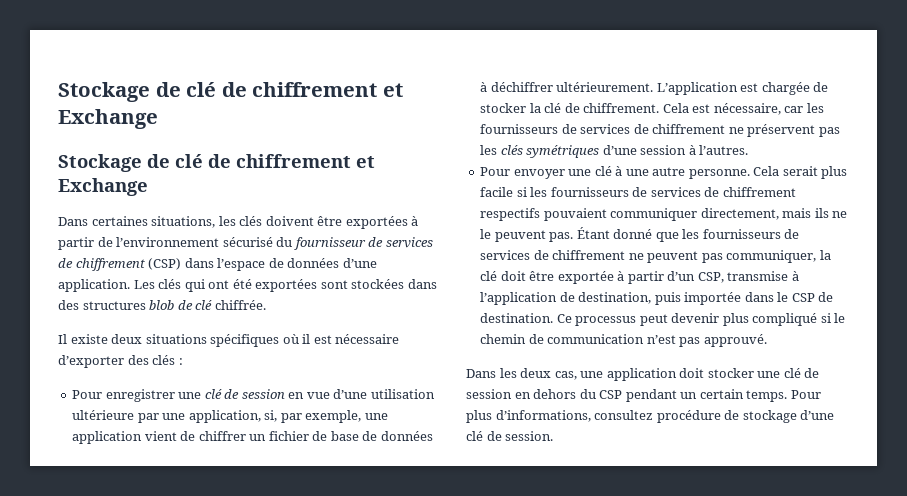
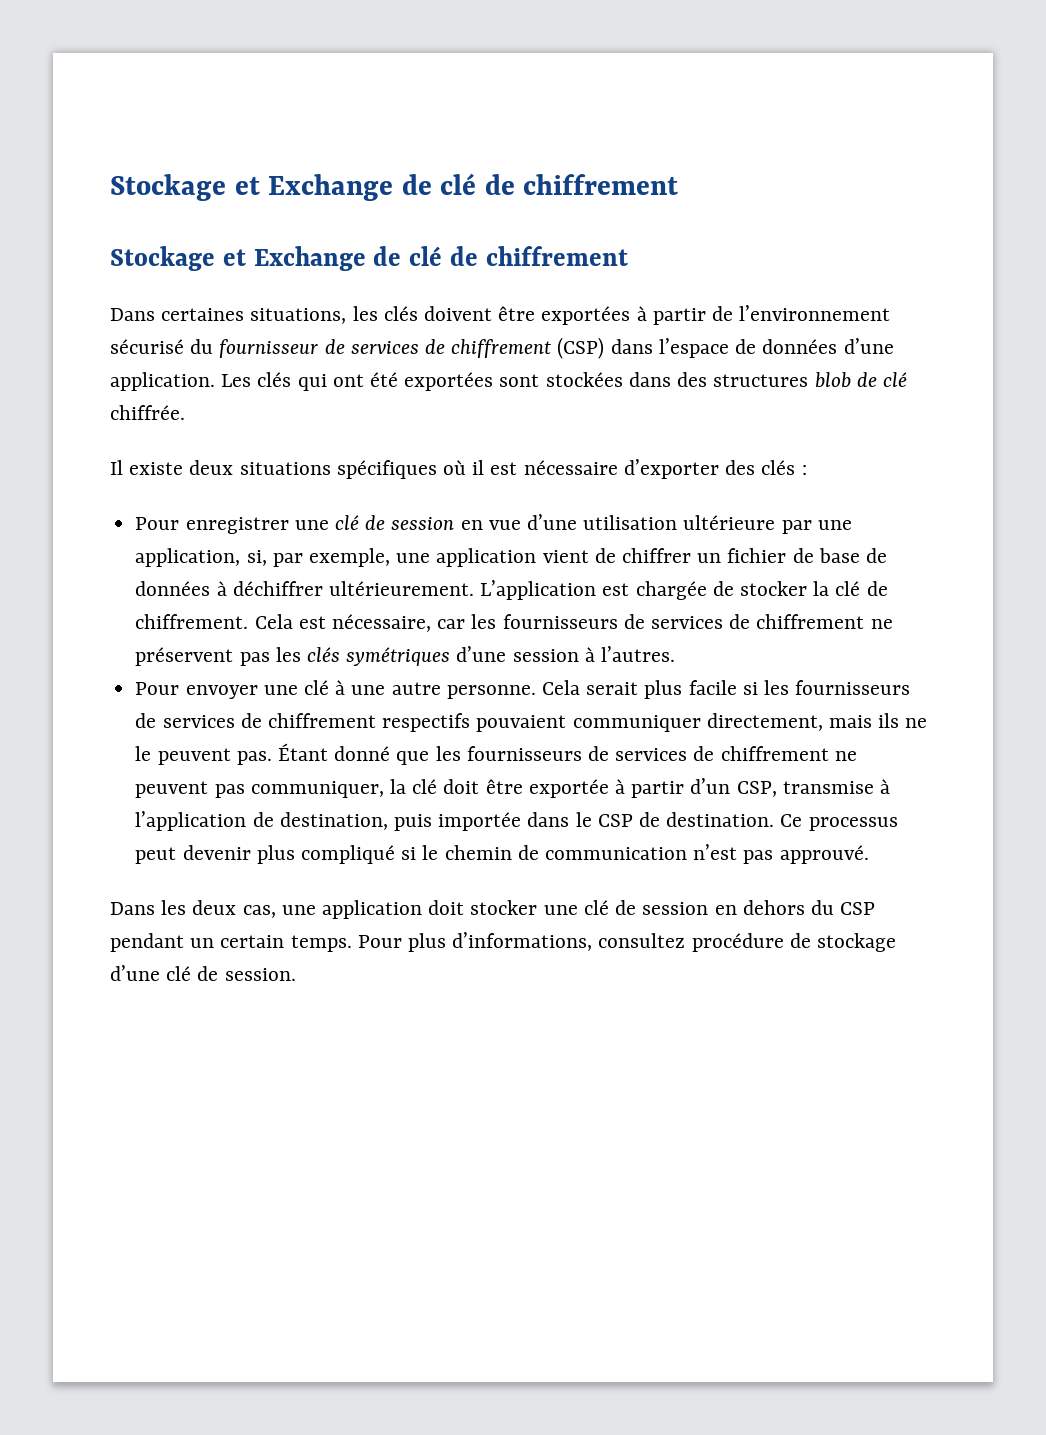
[58,82,403,102] [58,109,158,129] [58,154,375,172] [58,178,148,196] Stockage de clé de chiffrement et Exchange // Stockage de clé de chiffrement et Exchange -> [110,173,679,201] [110,246,628,271] Stockage et Exchange de clé de chiffrement // Stockage et Exchange de clé de chiffrement

